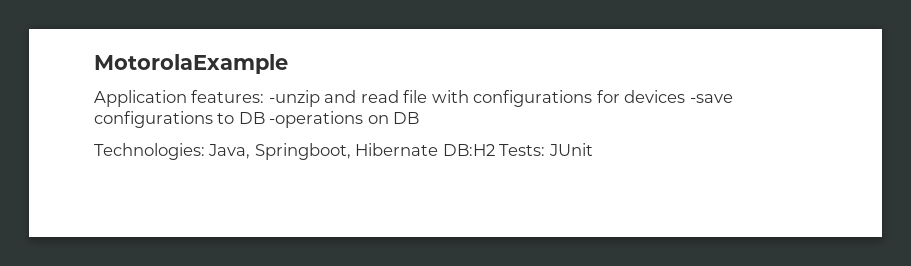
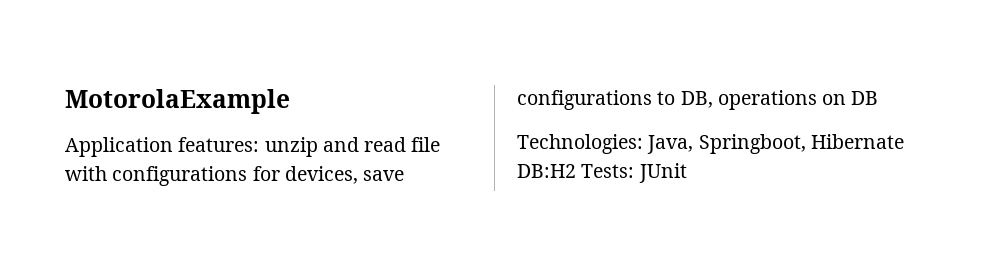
[268,90,320,107] -unzip -> [264,137,318,157] unzip
[624,90,733,103] [94,111,364,128] devices -save configurations to DB -operations -> [284,166,405,184] [517,90,817,110] devices, save configurations to DB, operations

